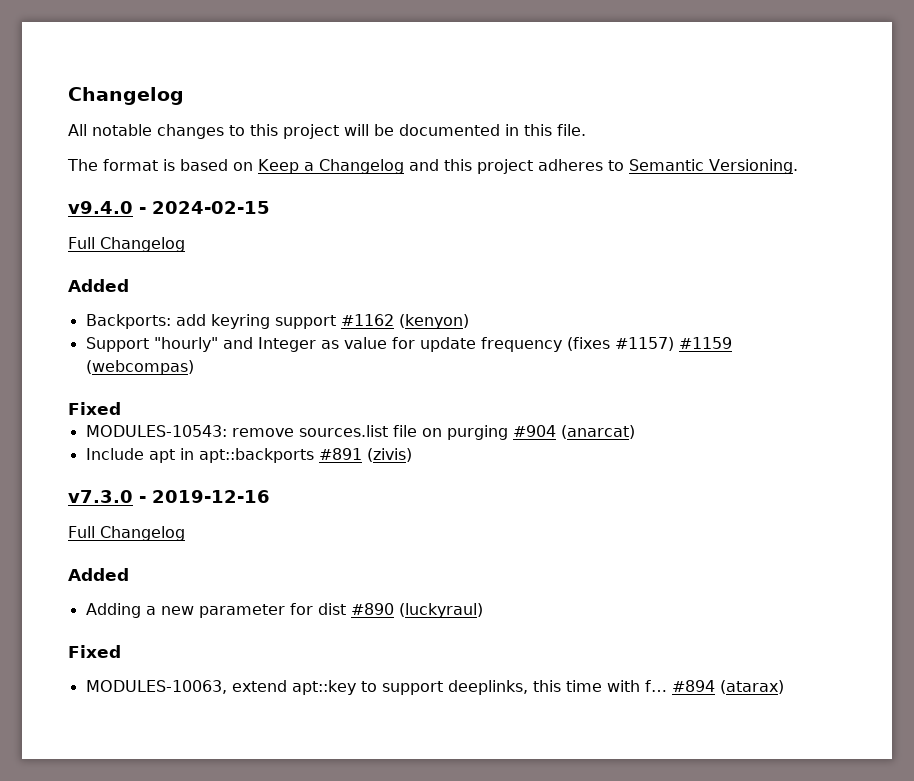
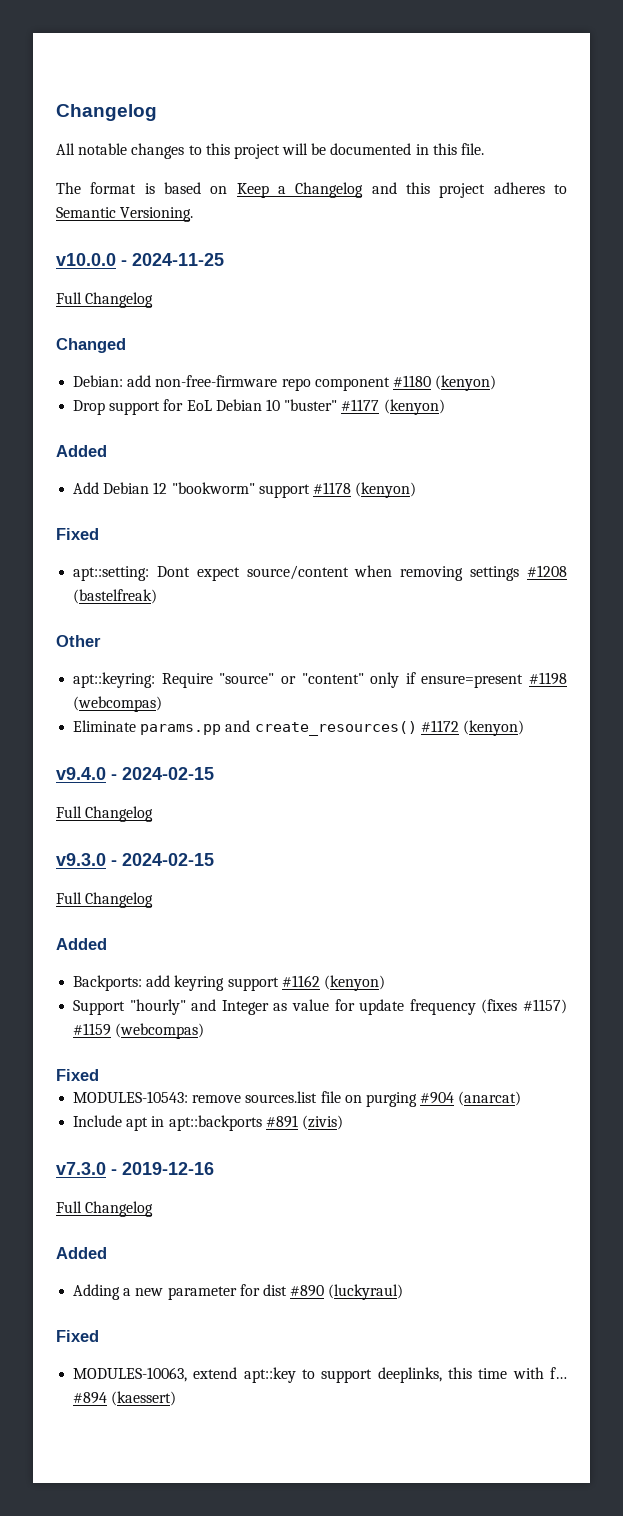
(798, 166) none -> [56,253,224,266] [56,292,154,308] [56,338,126,353] [73,375,497,391] [73,399,445,415] [56,445,107,457] [73,482,417,498] [56,528,99,540] [73,565,567,581] [73,589,158,604] [56,635,101,647] [73,672,567,688] [73,696,163,712] [73,720,524,736] // v10.0.0 - 2024-11-25 // Full Changelog // Changed // Debian: add non-free-firmware repo component #1180 (kenyon) // Drop support for EoL Debian 10 "buster" #1177 (kenyon) // Added // Add Debian 12 "bookworm" support #1178 (kenyon) // Fixed // apt::setting: Dont expect source/content when removing settings #1208 (bastelfreak) // Other // apt::keyring: Require "source" or "content" only if ensure=present #1198 (webcompas) // Eliminate params.pp and create_resources() #1172 (kenyon)
(185, 244) none -> [56,853,214,866] [56,892,154,908] // v9.3.0 - 2024-02-15 // Full Changelog
[719,680,784,694] (atarax) -> [111,1391,177,1406] (kaessert)

